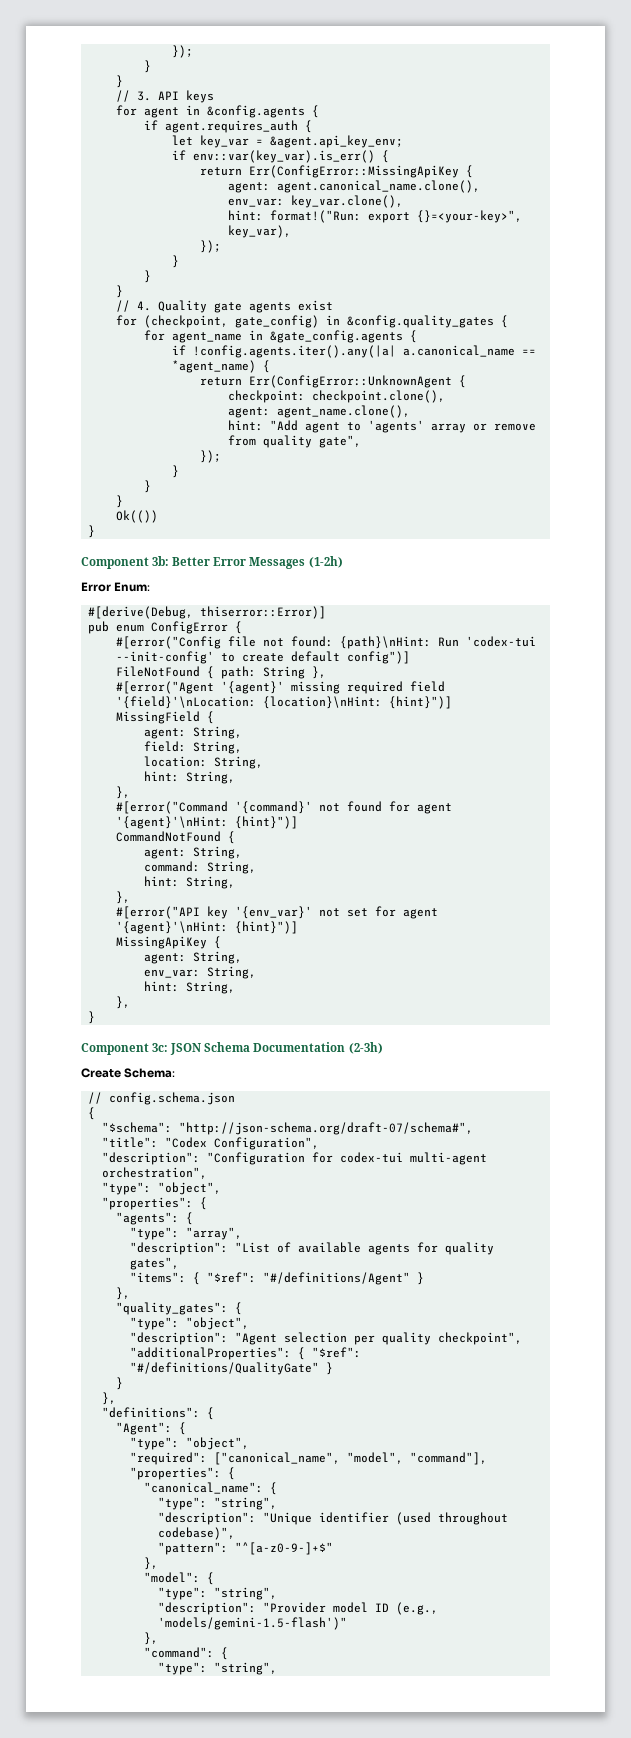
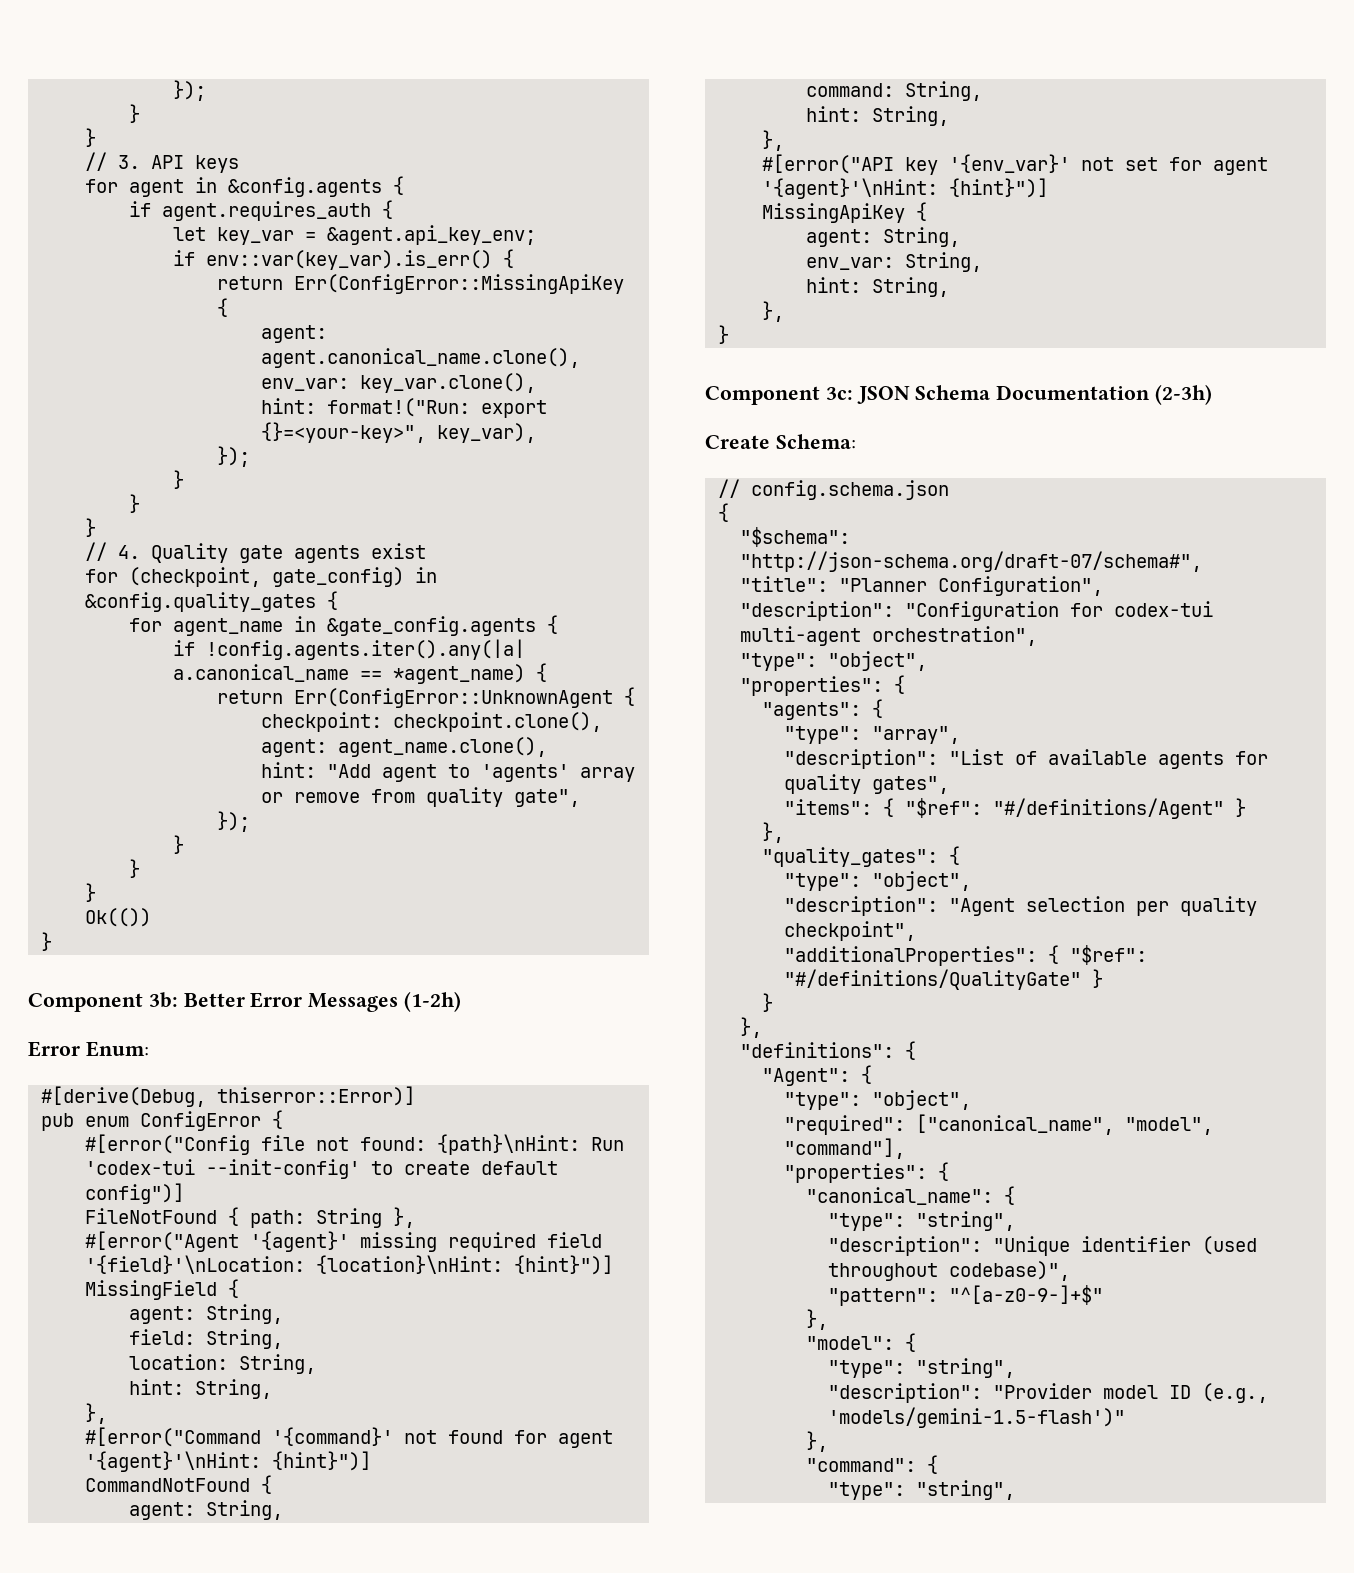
[164,1137,207,1148] "Codex -> [838,578,927,592] "Planner

